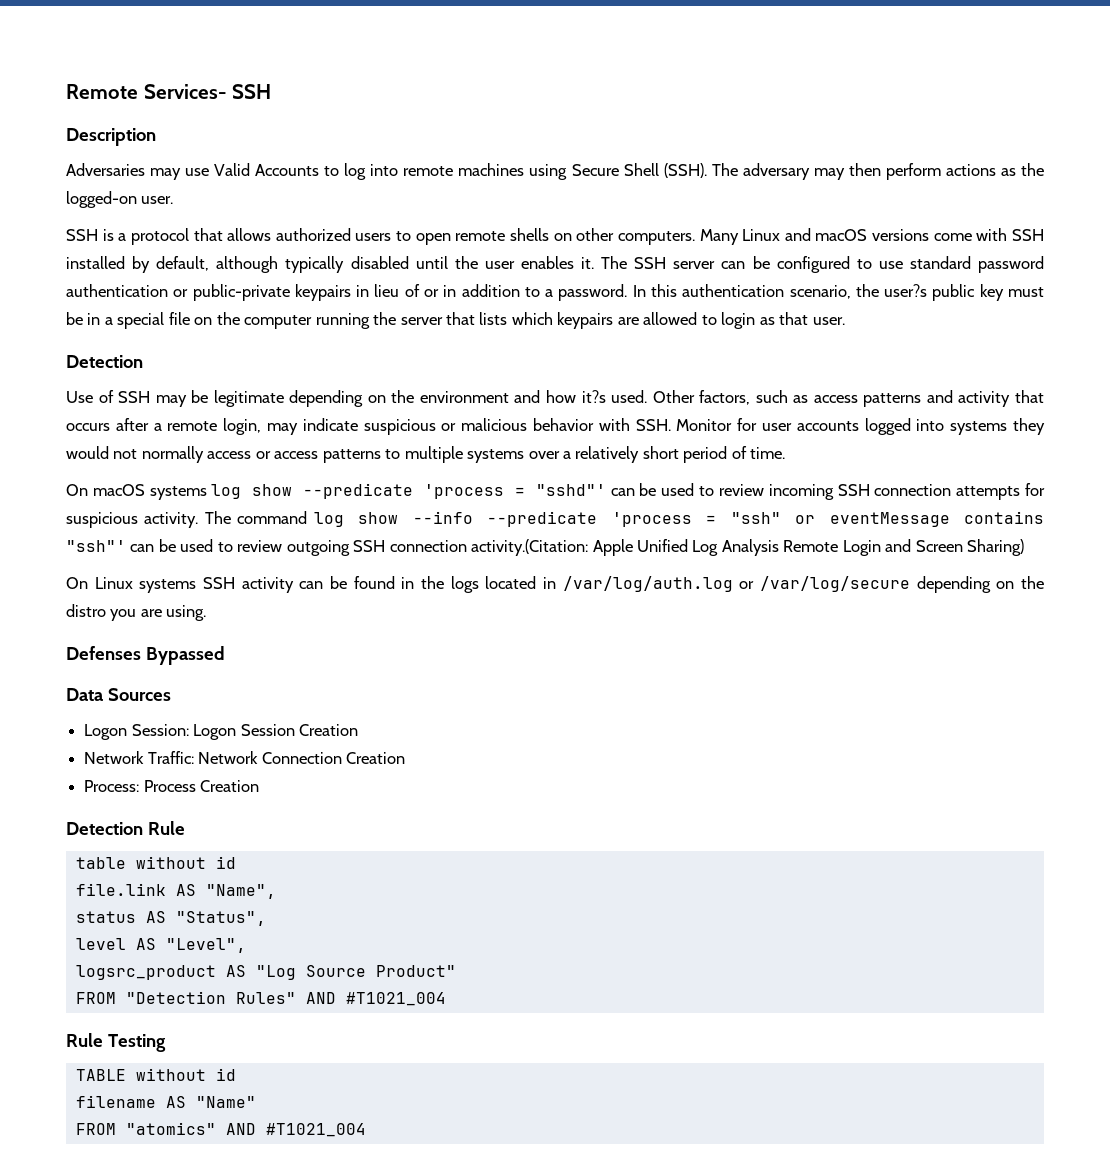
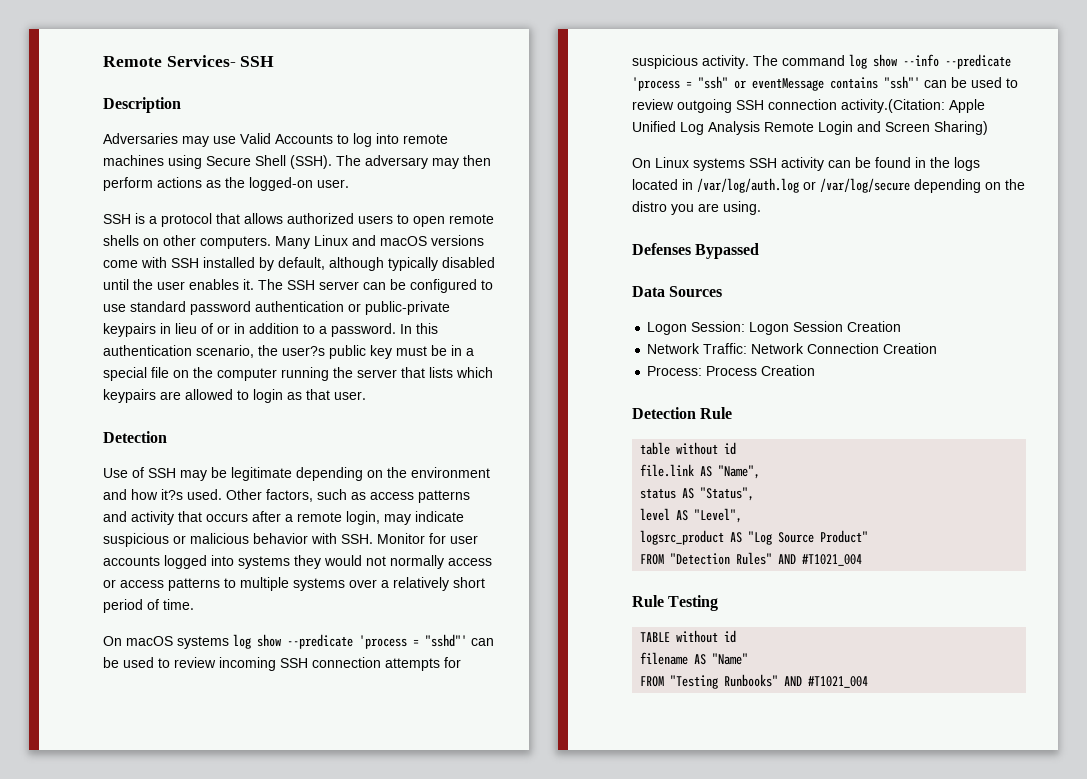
[125,1122,216,1135] "atomics" -> [670,674,779,689] "Testing Runbooks"

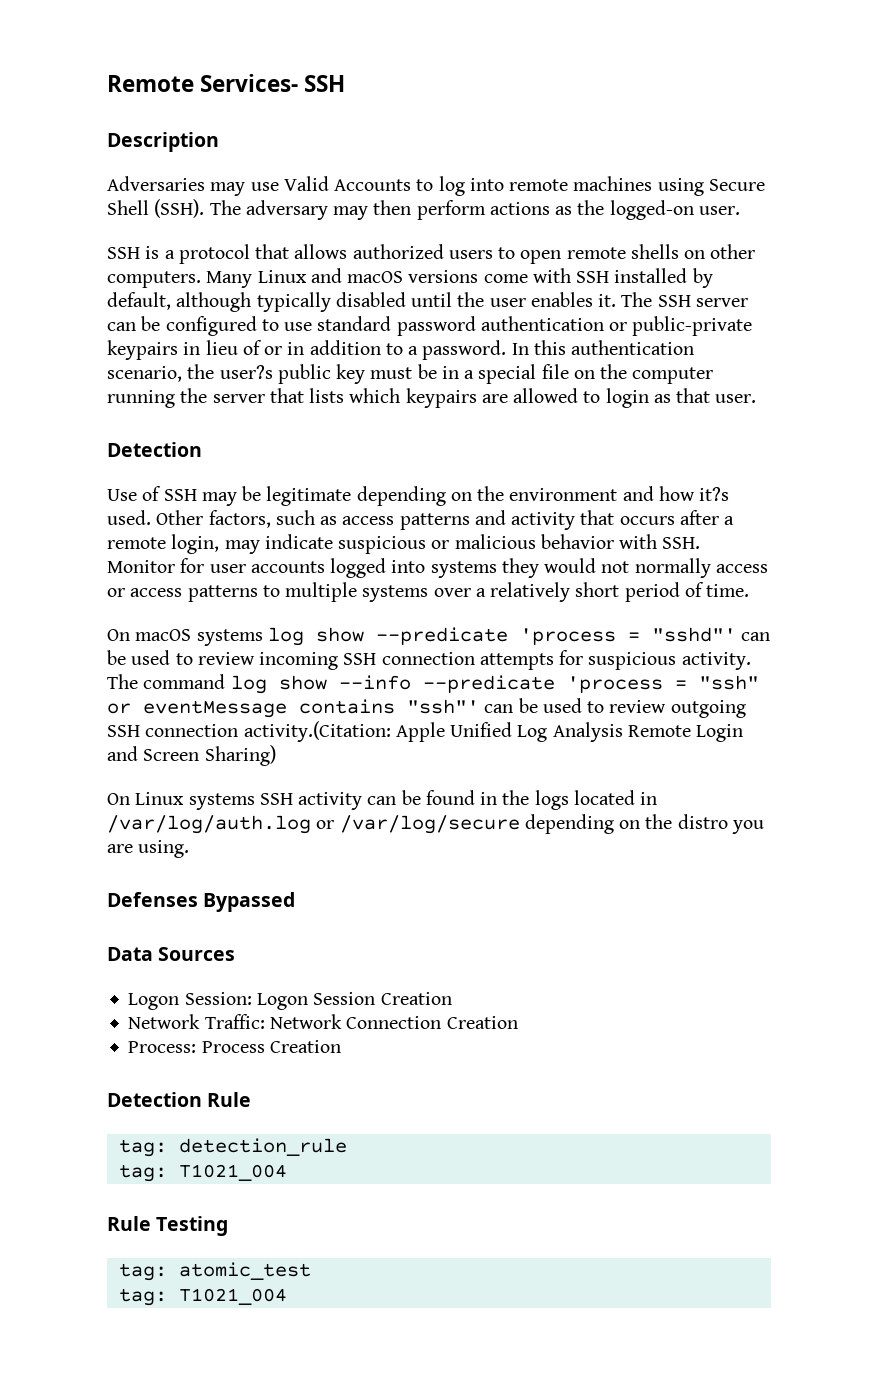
[640,442,737,455] [640,464,761,479] [640,487,755,501] [640,508,743,523] [640,530,869,545] [640,552,863,566] [632,595,719,611] [640,630,737,643] [640,652,749,665] [640,674,869,689] table without id // file.link AS "Name", // status AS "Status", // level AS "Level", // logsrc_product AS "Log Source Product" // FROM "Detection Rules" AND #T1021_004 // Rule Testing // TABLE without id // filename AS "Name" // FROM "Testing Runbooks" AND #T1021_004 -> [118,1138,347,1157] [118,1164,287,1182] [107,1216,229,1236] [118,1262,311,1281] [118,1288,287,1306] tag: detection_rule // tag: T1021_004 // Rule Testing // tag: atomic_test // tag: T1021_004

